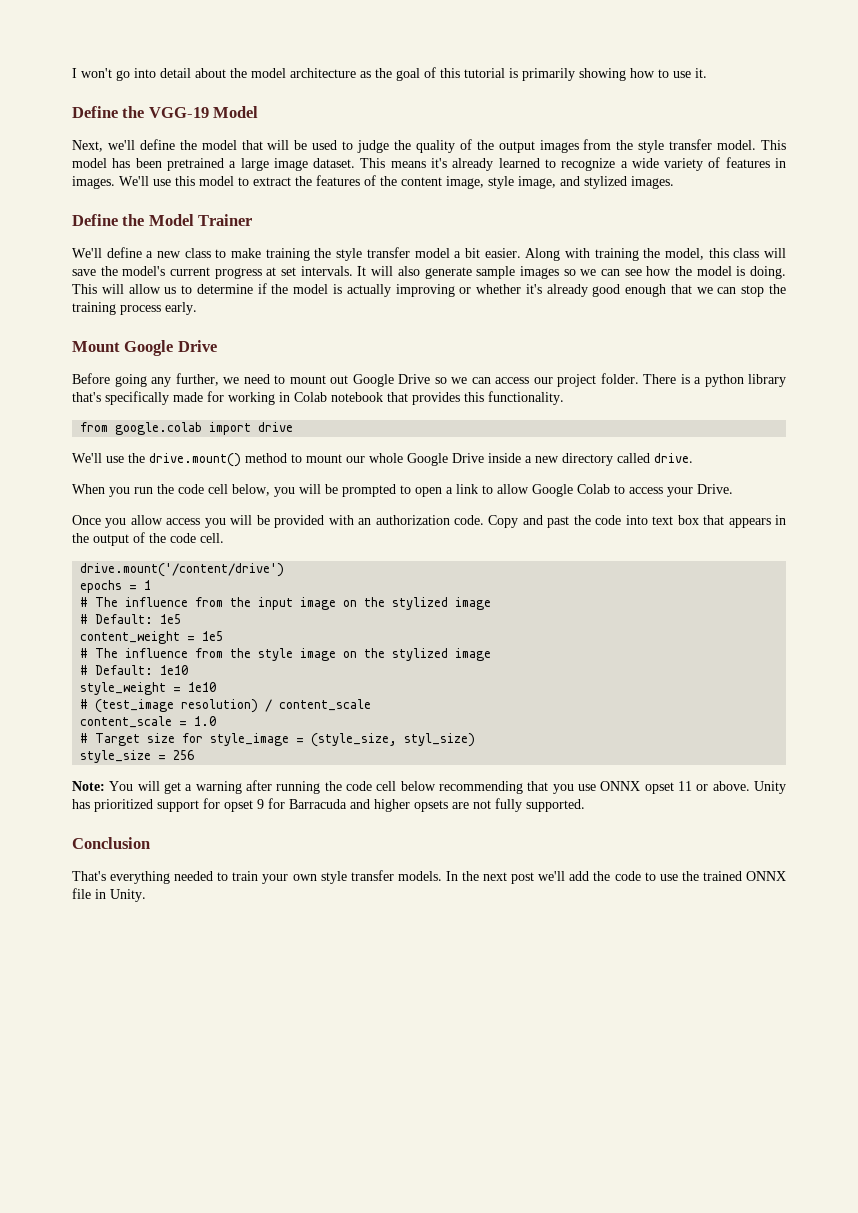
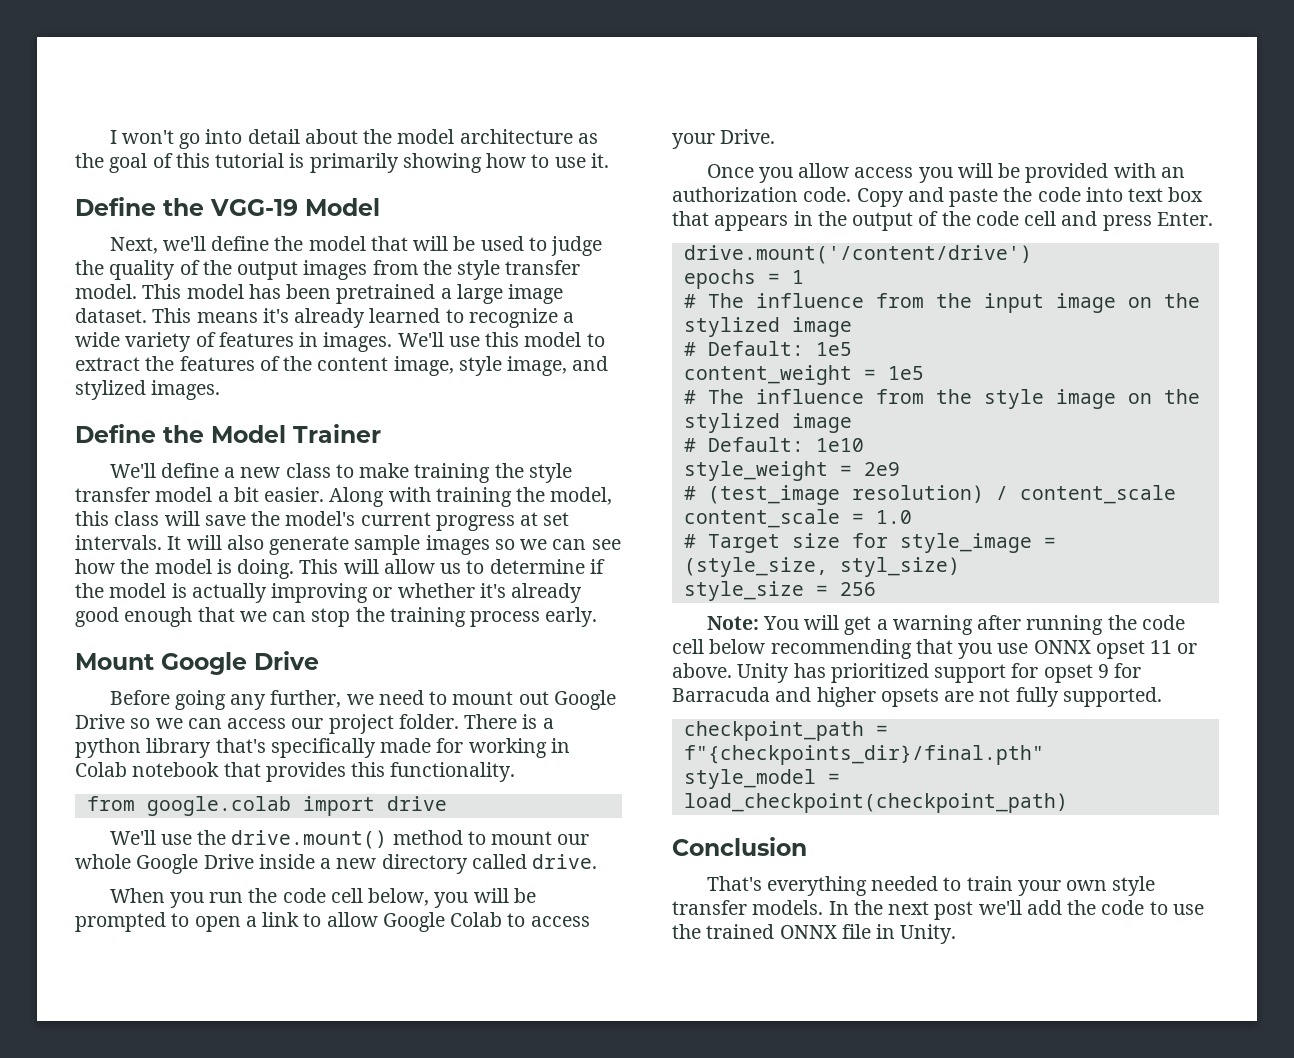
[547,516,570,528] past -> [949,188,999,207] paste
[200,533,224,543] cell. -> [1024,211,1213,231] cell and press Enter.
[188,682,217,692] 1e10 -> [863,462,900,476] 2e9
(585, 805) none -> [683,721,888,741] [683,745,1044,765] [683,769,840,789] [683,793,1068,813] // checkpoint_path = f"{checkpoints_dir}/final.pth" // style_model = load_checkpoint(checkpoint_path)

